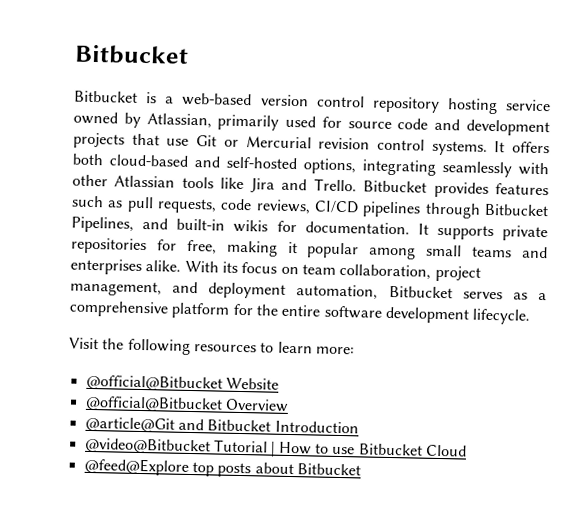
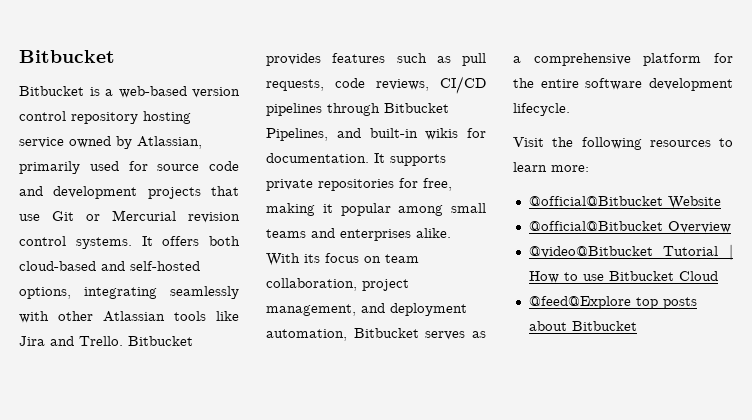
[84,416,359,434] // @article@Git and Bitbucket Introduction -> (731, 227) none

